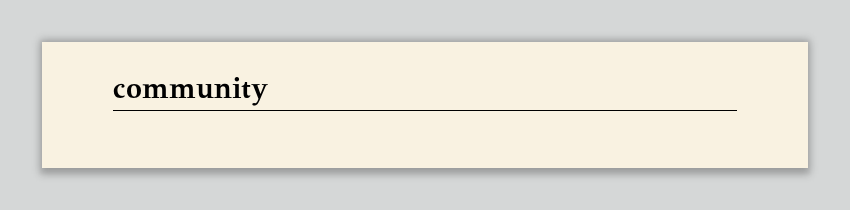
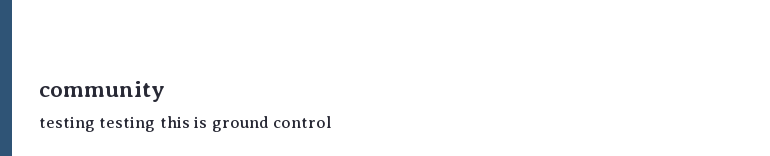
(268, 91) none -> [39,116,332,132] // testing testing this is ground control

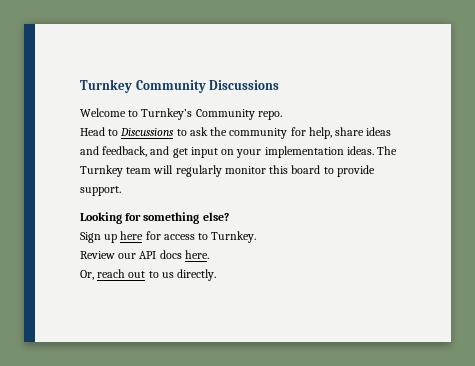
[39,81,165,102] [39,116,332,132] community // testing testing this is ground control -> [80,79,280,93] [80,108,282,120] [80,127,392,139] [80,146,398,158] [80,165,375,177] [80,186,121,196] [80,212,229,224] [80,231,257,243] [80,250,209,259] [80,269,217,281] Turnkey Community Discussions // Welcome to Turnkey’s Community repo. // Head to Discussions to ask the community for help, share ideas and feedback, and get input on your implementation ideas. The Turnkey team will regularly monitor this board to provide support. // Looking for something else? // Sign up here for access to Turnkey. // Review our API docs here. // Or, reach out to us directly.

